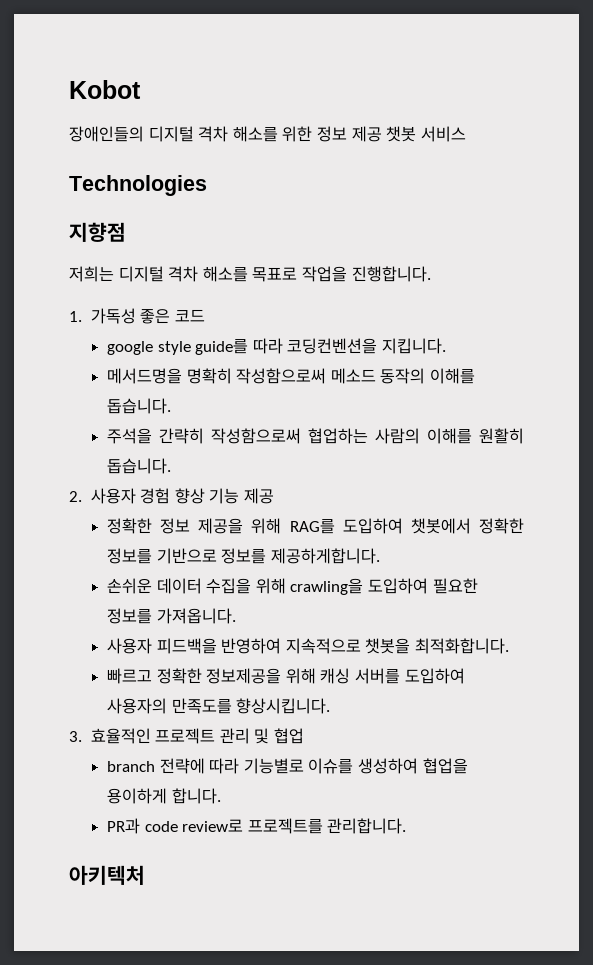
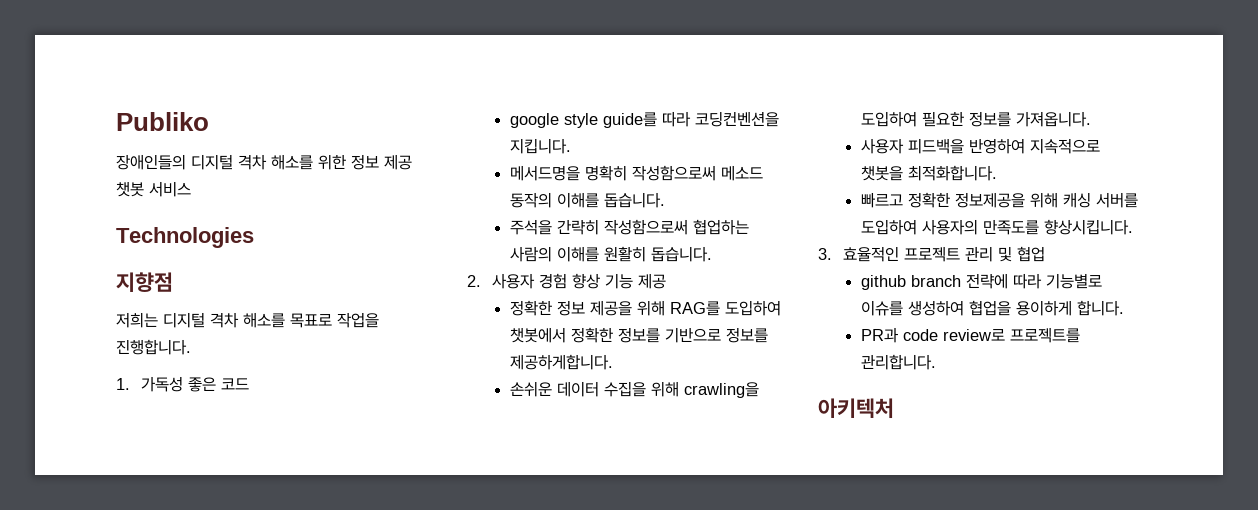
[69,80,141,99] Kobot -> [116,112,209,131] Publiko
(304, 736) none -> [861,275,907,290] github

